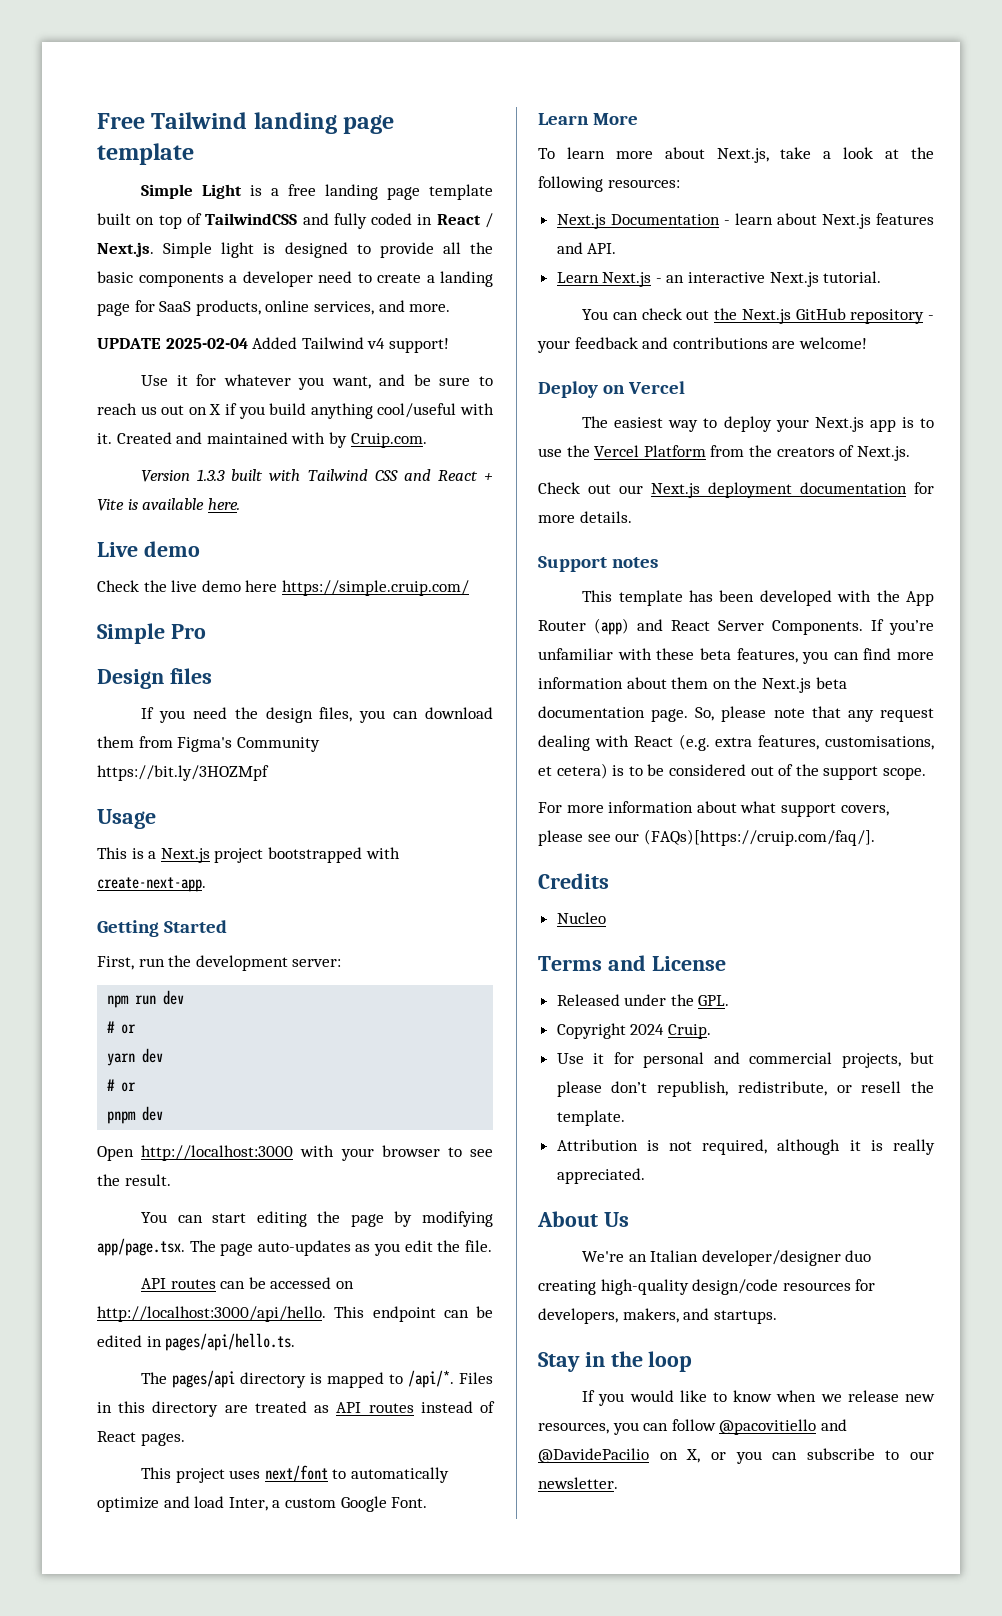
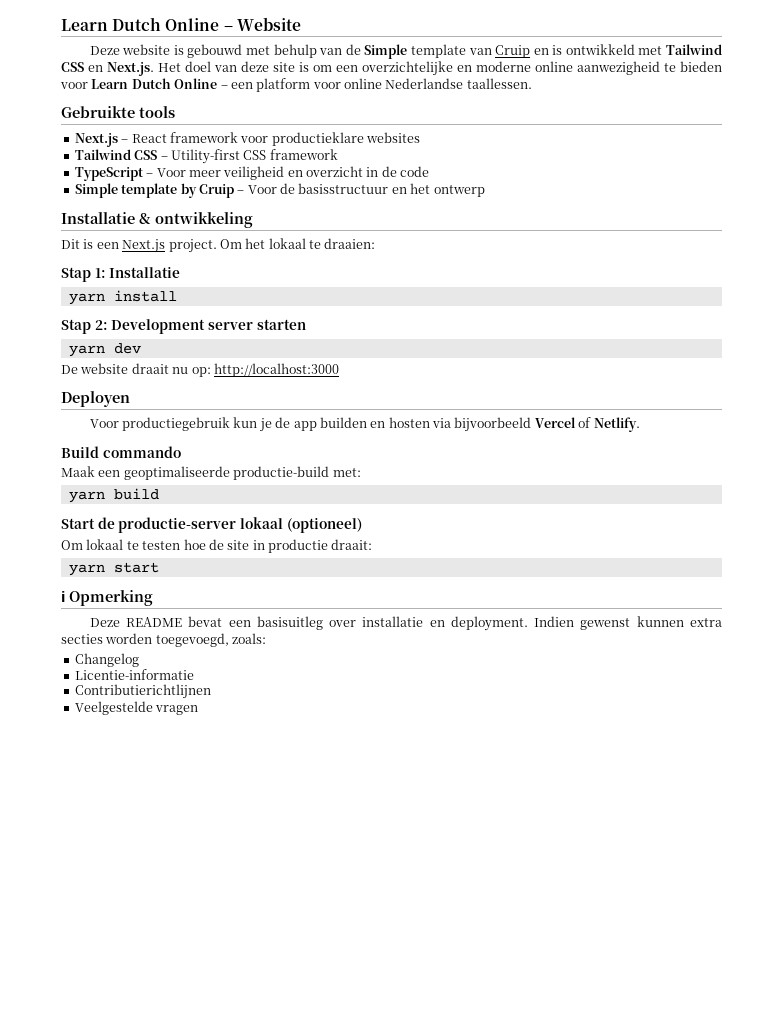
[97,112,395,134] [97,143,194,165] [141,184,493,200] [97,213,493,229] [97,242,493,258] [97,271,493,287] [97,300,451,316] [97,337,449,353] [141,374,493,390] [97,403,494,419] [97,432,427,448] [141,469,493,482] [97,498,240,511] [97,541,200,557] [97,580,469,596] [97,623,206,644] [97,668,212,689] [141,707,493,723] [97,736,320,752] [97,765,269,781] [97,809,156,829] [97,847,400,863] [97,877,206,892] [97,920,228,937] [97,955,342,971] [107,990,185,1008] [107,1021,137,1034] [107,1048,164,1066] [107,1079,137,1092] [107,1106,164,1124] [97,1145,494,1161] [97,1174,171,1186] [141,1211,494,1227] [97,1238,492,1256] [141,1277,355,1289] [97,1306,493,1322] [97,1333,296,1351] [141,1370,494,1388] [97,1401,496,1417] [97,1431,185,1446] [141,1465,450,1483] [97,1496,428,1512] [538,113,639,125] [538,147,935,163] [538,176,680,192] [556,213,934,229] [556,242,617,254] [556,271,882,287] [582,308,934,324] [537,337,867,353] [538,381,686,398] [582,416,934,432] [538,445,910,461] [538,482,934,498] [538,511,632,523] [538,556,659,572] [582,590,934,606] [538,618,934,635] [538,648,934,664] [538,677,847,693] [538,706,934,722] [538,734,934,751] [538,763,926,780] [538,801,889,817] [538,829,875,846] [538,873,609,889] [556,912,606,924] [538,955,726,971] [556,994,730,1006] [556,1023,711,1039] [556,1052,934,1068] [556,1081,934,1097] [556,1110,625,1126] [556,1139,936,1155] [556,1168,645,1184] [537,1211,629,1227] [582,1250,872,1266] [538,1279,876,1295] [538,1308,777,1324] [538,1351,693,1372] [582,1390,935,1406] [538,1419,847,1435] [538,1448,934,1464] [538,1477,618,1489] Free Tailwind landing page template // Simple Light is a free landing page template built on top of TailwindCSS and fully coded in React / Next.js. Simple light is designed to provide all the basic components a developer need to create a landing page for SaaS products, online services, and more. // UPDATE 2025-02-04 Added Tailwind v4 support! // Use it for whatever you want, and be sure to reach us out on X if you build anything cool/useful with it. Created and maintained with by Cruip.com. // Version 1.3.3 built with Tailwind CSS and React + Vite is available here. // Live demo // Check the live demo here https://simple.cruip.com/ // Simple Pro // Design files // If you need the design files, you can download them from Figma's Community https://bit.ly/3HOZMpf // Usage // This is a Next.js project bootstrapped with create-next-app. // Getting Started // First, run the development server: // npm run dev // # or // yarn dev // # or // pnpm dev // Open http://localhost:3000 with your browser to see the result. // You can start editing the page by modifying app/page.tsx. The page auto-updates as you edit the file. // API routes can be accessed on http://localhost:3000/api/hello. This endpoint can be edited in pages/api/hello.ts. // The pages/api directory is mapped to /api/*. Files in this directory are treated as API routes instead of React pages. // This project uses next/font to automatically optimize and load Inter, a custom Google Font. // Learn More // To learn more about Next.js, take a look at the following resources: // Next.js Documentation - learn about Next.js features and API. // Learn Next.js - an interactive Next.js tutorial. // You can check out the Next.js GitHub repository - your feedback and contributions are welcome! // Deploy on Vercel // The easiest way to deploy your Next.js app is to use the Vercel Platform from the creators of Next.js. // Check out our Next.js deployment documentation for more details. // Support notes // This template has been developed with the App Router (app) and React Server Components. If you’re unfamiliar with these beta features, you can find more information about them on the Next.js beta documentation page. So, please note that any request dealing with React (e.g. extra features, customisations, et cetera) is to be considered out of the support scope. // For more information about what support covers, please see our (FAQs)[https://cruip.com/faq/]. // Credits // Nucleo // Terms and License // Released under the GPL. // Copyright 2024 Cruip. // Use it for personal and commercial projects, but please don’t republish, redistribute, or resell the template. // Attribution is not required, although it is really appreciated. // About Us // We're an Italian developer/designer duo creating high-quality design/code resources for developers, makers, and startups. // Stay in the loop // If you would like to know when we release new resources, you can follow @pacovitiello and @DavidePacilio on X, or you can subscribe to our newsletter. -> [61,17,301,31] [89,44,722,59] [61,61,722,76] [60,78,532,92] [61,106,175,118] [74,132,420,147] [74,149,338,164] [74,166,430,181] [74,183,485,198] [61,212,253,228] [61,238,376,253] [61,267,181,282] [68,290,177,305] [61,319,306,334] [68,343,141,357] [61,363,339,377] [61,391,130,407] [89,417,640,432] [61,446,181,458] [61,466,361,480] [68,488,159,503] [61,517,362,533] [61,539,373,553] [68,562,159,576] [61,590,153,606] [89,616,722,631] [61,633,267,647] [74,653,139,667] [74,669,194,680] [74,684,211,699] [74,701,199,715] Learn Dutch Online – Website // Deze website is gebouwd met behulp van de Simple template van Cruip en is ontwikkeld met Tailwind CSS en Next.js. Het doel van deze site is om een overzichtelijke en moderne online aanwezigheid te bieden voor Learn Dutch Online – een platform voor online Nederlandse taallessen. // Gebruikte tools // Next.js – React framework voor productieklare websites // Tailwind CSS – Utility-first CSS framework // TypeScript – Voor meer veiligheid en overzicht in de code // Simple template by Cruip – Voor de basisstructuur en het ontwerp // Installatie & ontwikkeling // Dit is een Next.js project. Om het lokaal te draaien: // Stap 1: Installatie // yarn install // Stap 2: Development server starten // yarn dev // De website draait nu op: http://localhost:3000 // Deployen // Voor productiegebruik kun je de app builden en hosten via bijvoorbeeld Vercel of Netlify. // Build commando // Maak een geoptimaliseerde productie-build met: // yarn build // Start de productie-server lokaal (optioneel) // Om lokaal te testen hoe de site in productie draait: // yarn start // ℹ Opmerking // Deze README bevat een basisuitleg over installatie en deployment. Indien gewenst kunnen extra secties worden toegevoegd, zoals: // Changelog // Licentie-informatie // Contributierichtlijnen // Veelgestelde vragen

